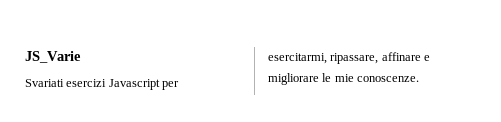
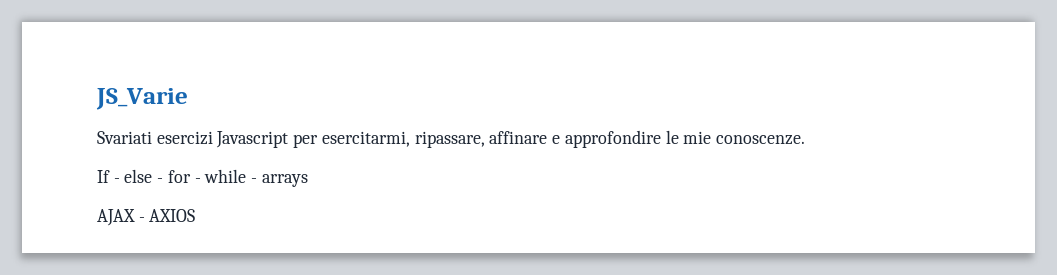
[268,73,319,85] migliorare -> [564,130,661,148] approfondire
(420, 79) none -> [97,169,308,187] [97,209,196,226] // If - else - for - while - arrays // AJAX - AXIOS

